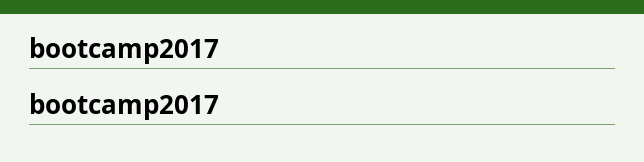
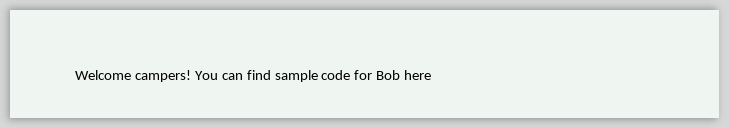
[29,37,219,64] [29,93,219,120] bootcamp2017 // bootcamp2017 -> [75,70,432,82] Welcome campers! You can find sample code for Bob here

